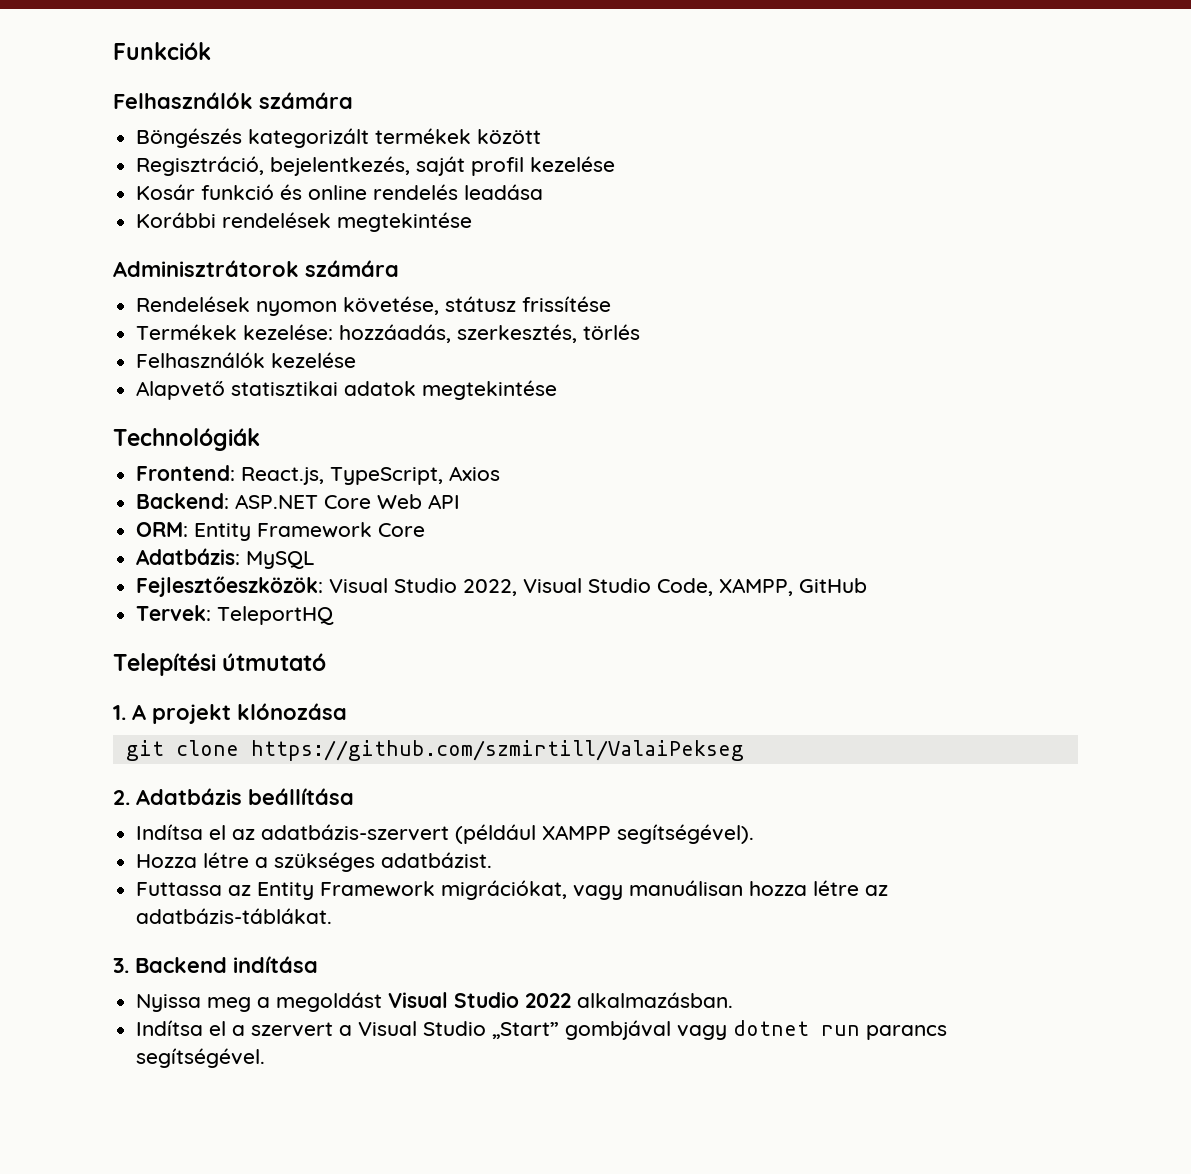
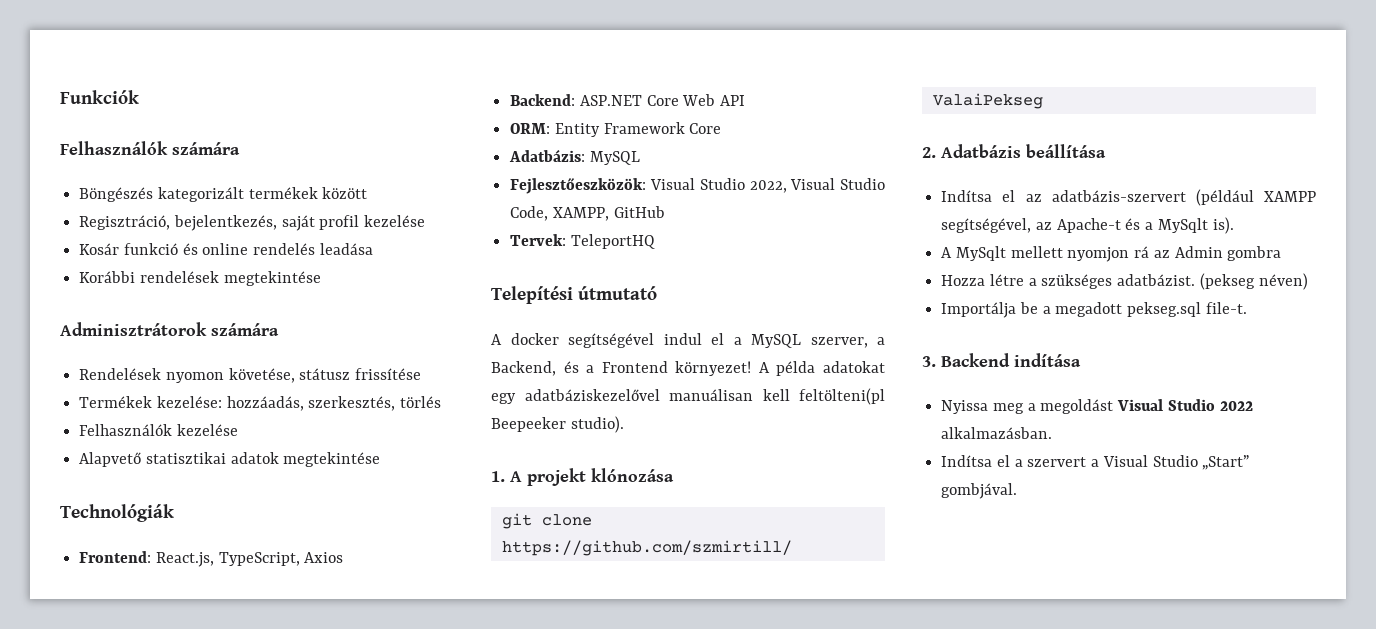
(327, 662) none -> [491,333,885,348] [491,361,885,376] [491,388,885,405] [491,416,624,433] // A docker segítségével indul el a MySQL szerver, a Backend, és a Frontend környezet! A példa adatokat egy adatbáziskezelővel manuálisan kell feltölteni(pl Beepeeker studio).
[617,824,755,844] segítségével). -> [941,217,1234,234] [941,246,1282,262] segítségével, az Apache-t és a MySqlt is). // A MySqlt mellett nyomjon rá az Admin gombra
[136,880,889,900] [136,908,333,924] // Futtassa az Entity Framework migrációkat, vagy manuálisan hozza létre az adatbázis-táblákat. -> [1199,273,1308,290] [941,302,1247,318] (pekseg néven) // Importálja be a megadott pekseg.sql file-t.
[565,1020,948,1040] [136,1048,266,1068] gombjával vagy dotnet run parancs segítségével. -> [941,483,1018,499] gombjával.

